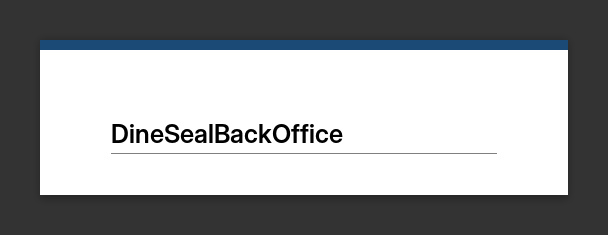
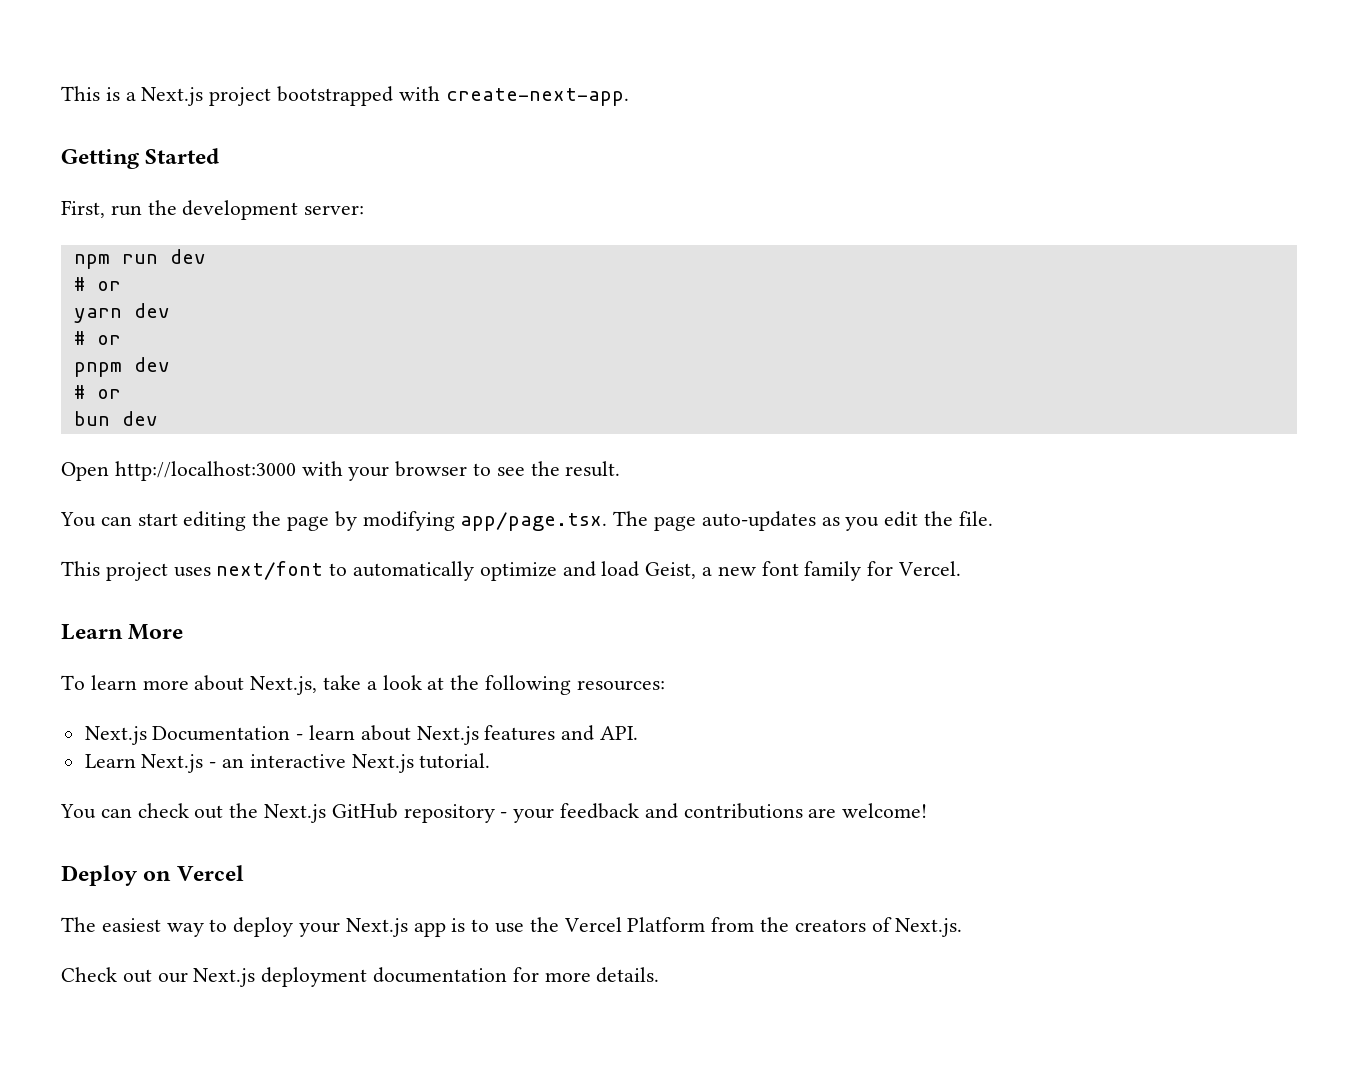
[111,124,343,143] DineSealBackOffice -> [61,86,629,106] [61,148,220,169] [61,200,365,220] [73,249,206,269] [73,277,121,291] [73,303,170,323] [73,331,121,345] [73,357,170,377] [73,385,121,399] [73,411,158,426] [61,461,621,481] [60,511,993,531] [61,561,962,581] [61,624,184,640] [61,675,665,695] [84,725,639,745] [84,753,491,773] [60,803,928,823] [61,865,244,886] [61,917,963,937] [61,967,660,987] This is a Next.js project bootstrapped with create-next-app. // Getting Started // First, run the development server: // npm run dev // # or // yarn dev // # or // pnpm dev // # or // bun dev // Open http://localhost:3000 with your browser to see the result. // You can start editing the page by modifying app/page.tsx. The page auto-updates as you edit the file. // This project uses next/font to automatically optimize and load Geist, a new font family for Vercel. // Learn More // To learn more about Next.js, take a look at the following resources: // Next.js Documentation - learn about Next.js features and API. // Learn Next.js - an interactive Next.js tutorial. // You can check out the Next.js GitHub repository - your feedback and contributions are welcome! // Deploy on Vercel // The easiest way to deploy your Next.js app is to use the Vercel Platform from the creators of Next.js. // Check out our Next.js deployment documentation for more details.

